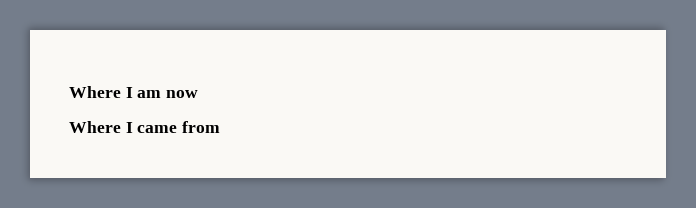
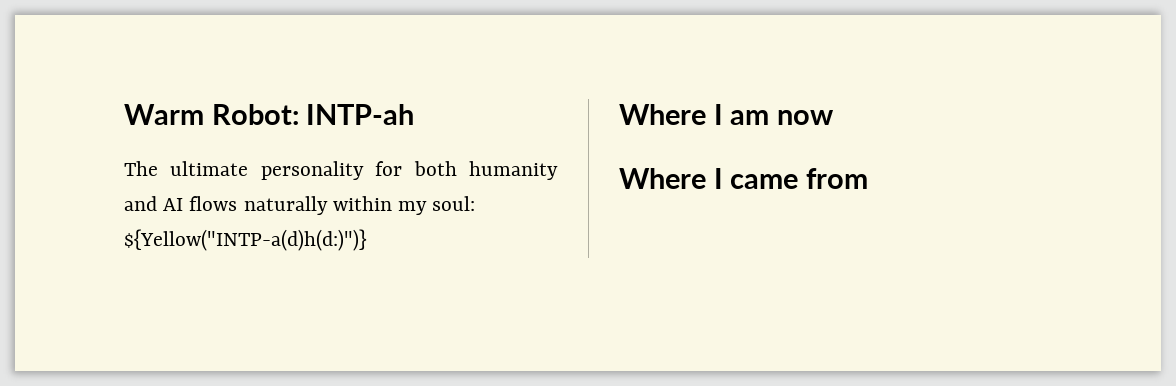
(69, 92) none -> [124,104,415,125] [124,161,558,180] [124,196,476,215] [124,229,367,251] Warm Robot: INTP-ah // The ultimate personality for both humanity and AI flows naturally within my soul: ${Yellow("INTP-a(d)h(d:)")} //

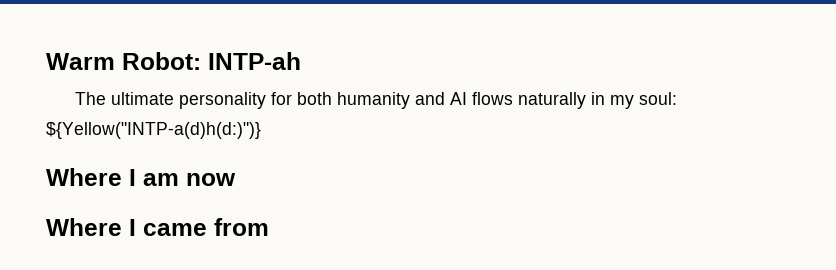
[332,196,392,211] within -> [590,92,605,105] in

